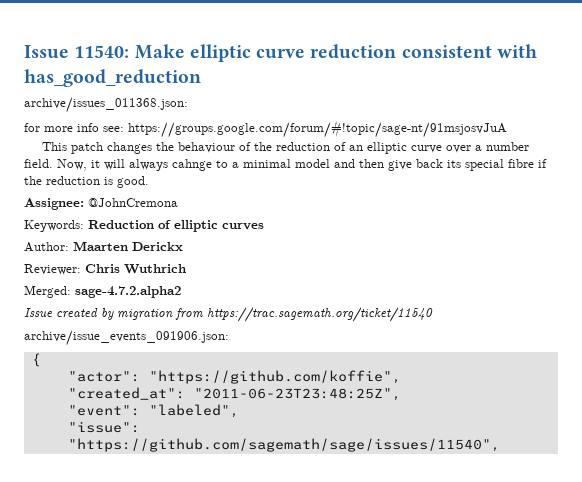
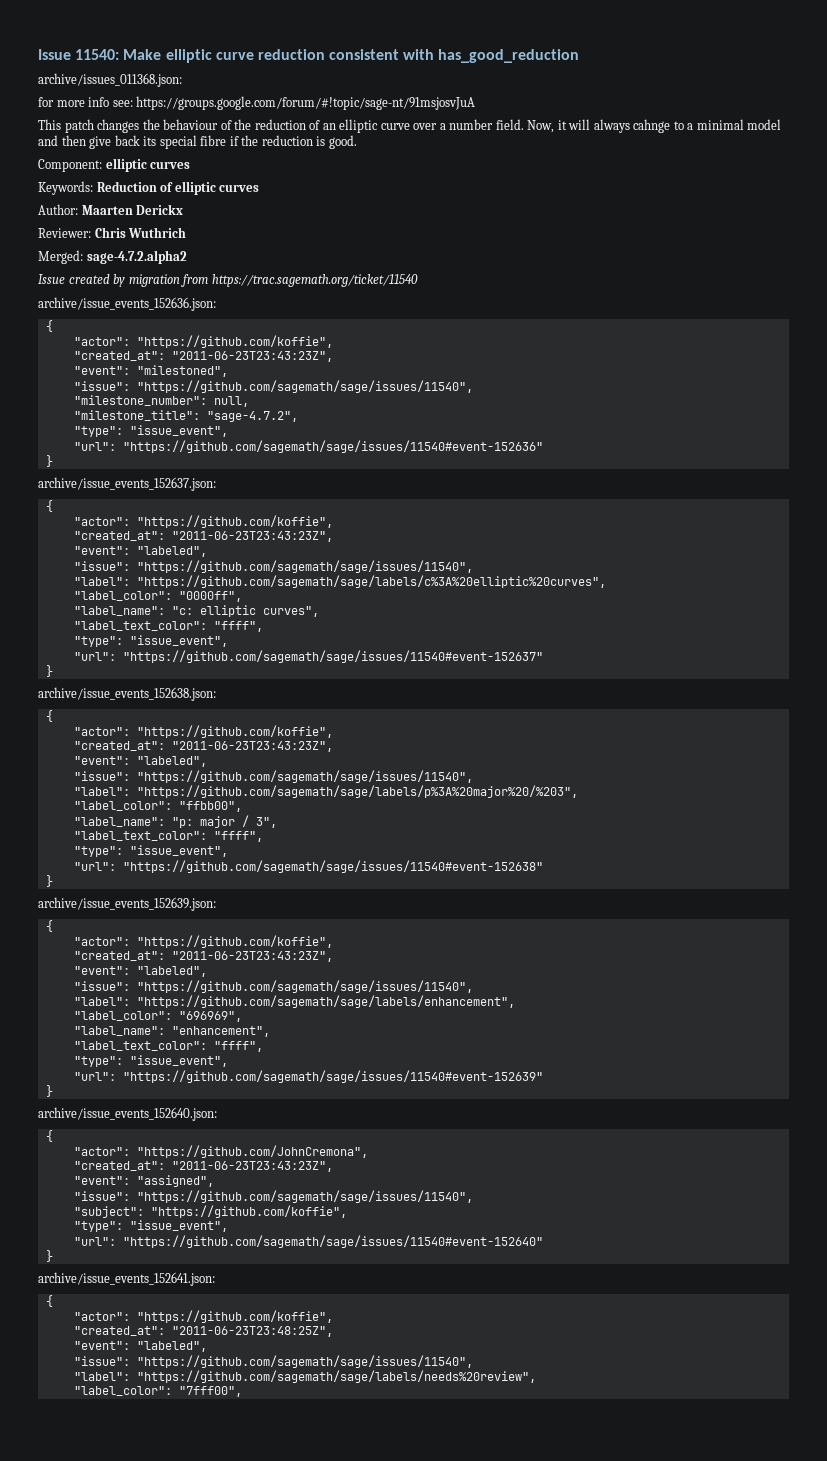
[24,198,178,210] Assignee: @JohnCremona -> [38,158,191,172] Component: elliptic curves
[24,330,229,346] archive/issue_events_091906.json: -> [38,297,216,311] [45,320,53,332] [73,335,333,348] [73,351,333,362] [73,365,228,377] [73,380,473,393] [73,395,249,407] [73,410,298,422] [73,425,228,437] [73,440,543,453] [45,455,53,467] [38,477,216,491] [45,500,53,512] [73,515,333,528] [73,531,333,542] [73,546,207,557] [73,560,473,573] [73,575,606,588] [73,591,242,602] [73,605,319,617] [73,621,263,632] [73,635,228,647] [73,650,543,663] [45,665,53,677] [38,687,216,701] [45,710,53,722] [73,725,333,738] [73,741,333,752] [73,756,207,767] [73,770,473,783] [73,785,578,798] [73,801,242,812] [73,815,277,828] [73,831,263,842] [73,845,228,857] [73,860,543,873] [45,875,53,887] [38,897,216,911] [45,920,53,932] [73,935,333,948] [73,951,333,962] [73,966,207,977] [73,980,473,993] [73,995,515,1008] [73,1011,242,1022] [73,1026,270,1037] [73,1041,263,1052] [73,1055,228,1067] [73,1070,543,1083] [45,1085,53,1097] [38,1107,217,1121] [45,1130,53,1142] [73,1145,368,1158] [73,1161,333,1172] [73,1175,214,1187] [73,1190,473,1203] [73,1205,347,1218] [73,1220,228,1232] [73,1235,543,1248] [45,1250,53,1262] [38,1272,215,1286] archive/issue_events_152636.json: // { // "actor": "https://github.com/koffie", // "created_at": "2011-06-23T23:43:23Z", // "event": "milestoned", // "issue": "https://github.com/sagemath/sage/issues/11540", // "milestone_number": null, // "milestone_title": "sage-4.7.2", // "type": "issue_event", // "url": "https://github.com/sagemath/sage/issues/11540#event-152636" // } // archive/issue_events_152637.json: // { // "actor": "https://github.com/koffie", // "created_at": "2011-06-23T23:43:23Z", // "event": "labeled", // "issue": "https://github.com/sagemath/sage/issues/11540", // "label": "https://github.com/sagemath/sage/labels/c%3A%20elliptic%20curves", // "label_color": "0000ff", // "label_name": "c: elliptic curves", // "label_text_color": "ffff", // "type": "issue_event", // "url": "https://github.com/sagemath/sage/issues/11540#event-152637" // } // archive/issue_events_152638.json: // { // "actor": "https://github.com/koffie", // "created_at": "2011-06-23T23:43:23Z", // "event": "labeled", // "issue": "https://github.com/sagemath/sage/issues/11540", // "label": "https://github.com/sagemath/sage/labels/p%3A%20major%20/%203", // "label_color": "ffbb00", // "label_name": "p: major / 3", // "label_text_color": "ffff", // "type": "issue_event", // "url": "https://github.com/sagemath/sage/issues/11540#event-152638" // } // archive/issue_events_152639.json: // { // "actor": "https://github.com/koffie", // "created_at": "2011-06-23T23:43:23Z", // "event": "labeled", // "issue": "https://github.com/sagemath/sage/issues/11540", // "label": "https://github.com/sagemath/sage/labels/enhancement", // "label_color": "696969", // "label_name": "enhancement", // "label_text_color": "ffff", // "type": "issue_event", // "url": "https://github.com/sagemath/sage/issues/11540#event-152639" // } // archive/issue_events_152640.json: // { // "actor": "https://github.com/JohnCremona", // "created_at": "2011-06-23T23:43:23Z", // "event": "assigned", // "issue": "https://github.com/sagemath/sage/issues/11540", // "subject": "https://github.com/koffie", // "type": "issue_event", // "url": "https://github.com/sagemath/sage/issues/11540#event-152640" // } // archive/issue_events_152641.json:
(500, 445) none -> [73,1370,536,1383] [73,1386,242,1397] // "label": "https://github.com/sagemath/sage/labels/needs%20review", // "label_color": "7fff00",

